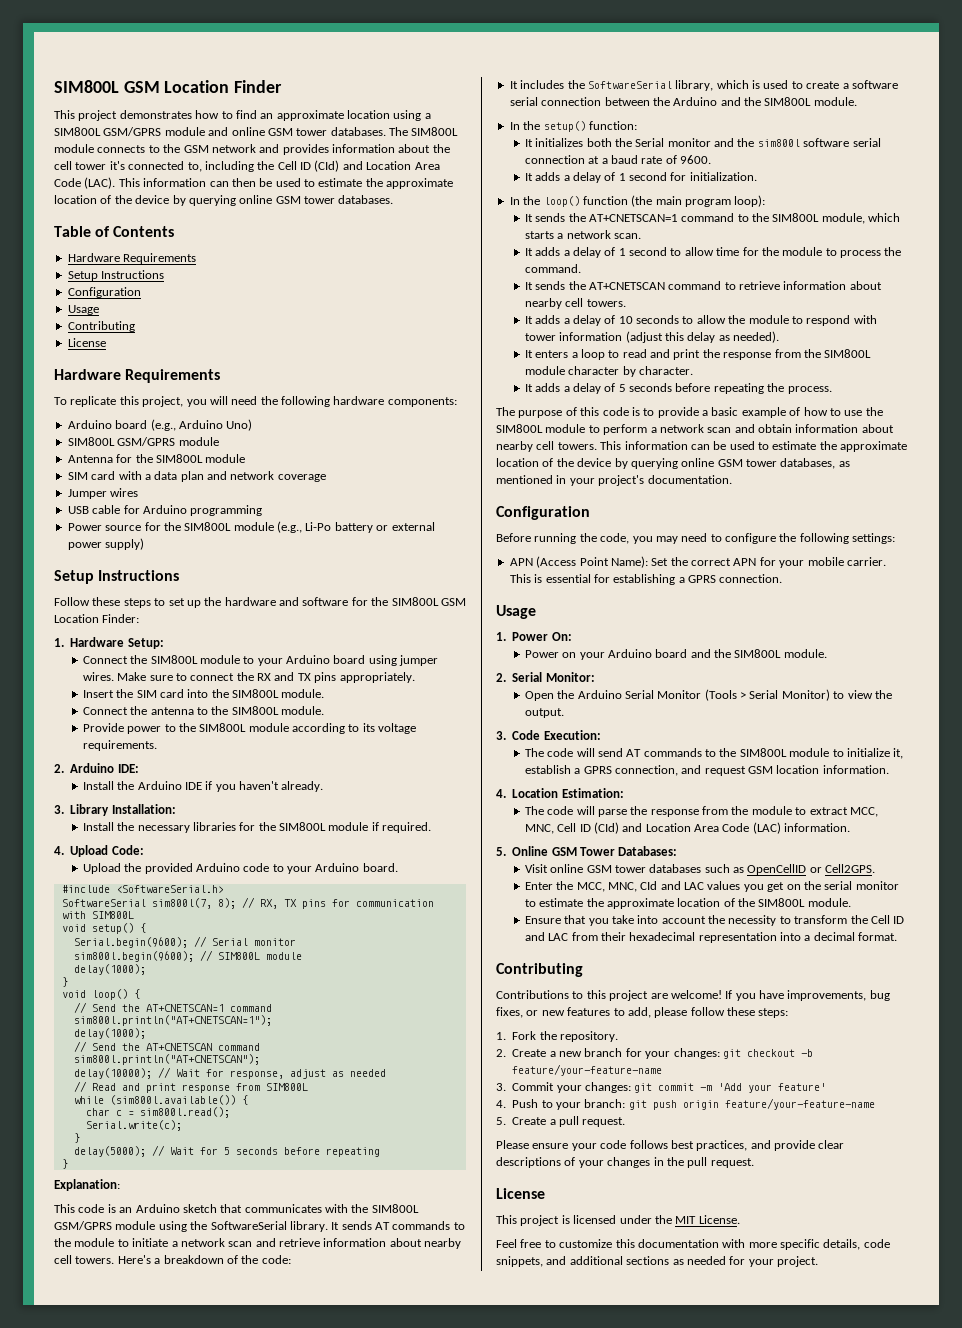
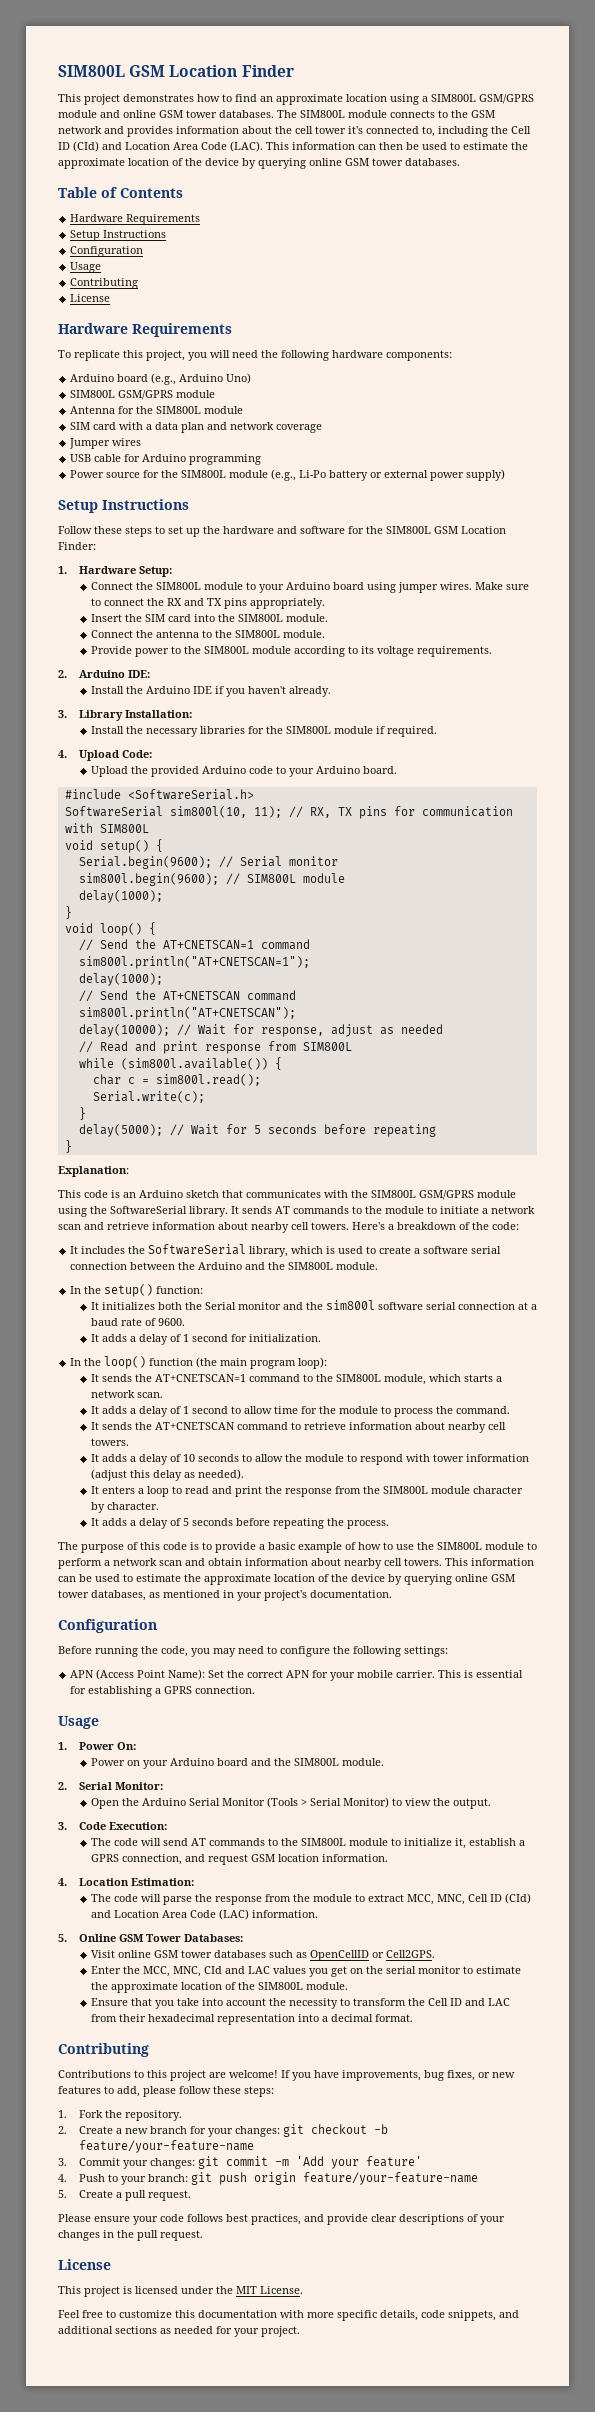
[151,898,236,909] sim800l(7, 8); -> [169,806,282,818] sim800l(10, 11);

